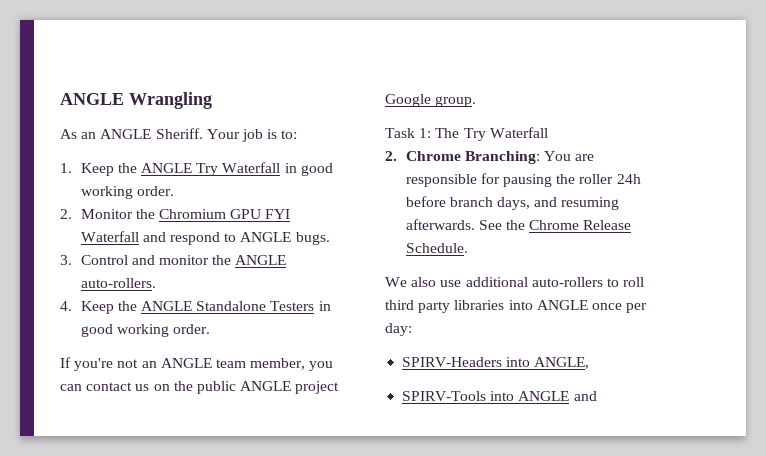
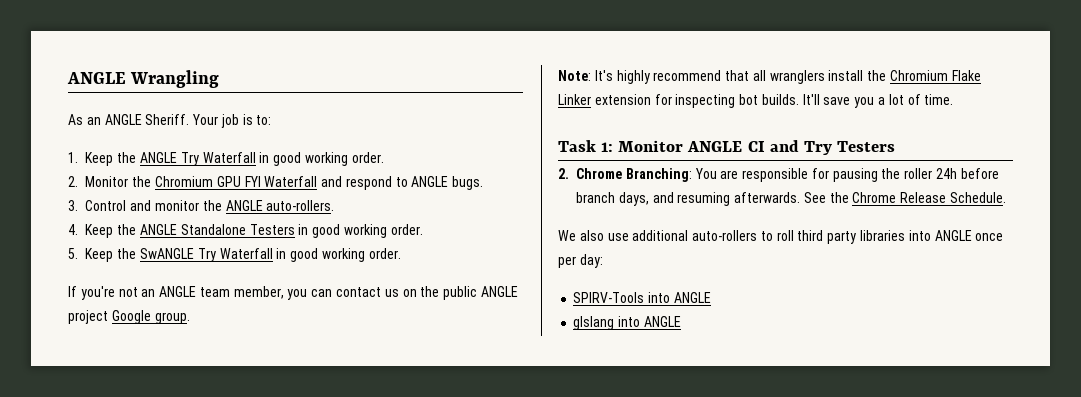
(211, 329) none -> [68,248,401,262] // 5. Keep the SwANGLE Try Waterfall in good working order.
[385,127,548,141] Task 1: The Try Waterfall -> [558,70,981,84] [558,94,954,108] [558,140,895,155] Note: It's highly recommend that all wranglers install the Chromium Flake Linker extension for inspecting bot builds. It'll save you a lot of time. // Task 1: Monitor ANGLE CI and Try Testers
[402,357,590,369] // SPIRV-Headers into ANGLE, -> (603, 261) none
[573,391,597,401] and -> [573,316,681,330] // glslang into ANGLE

